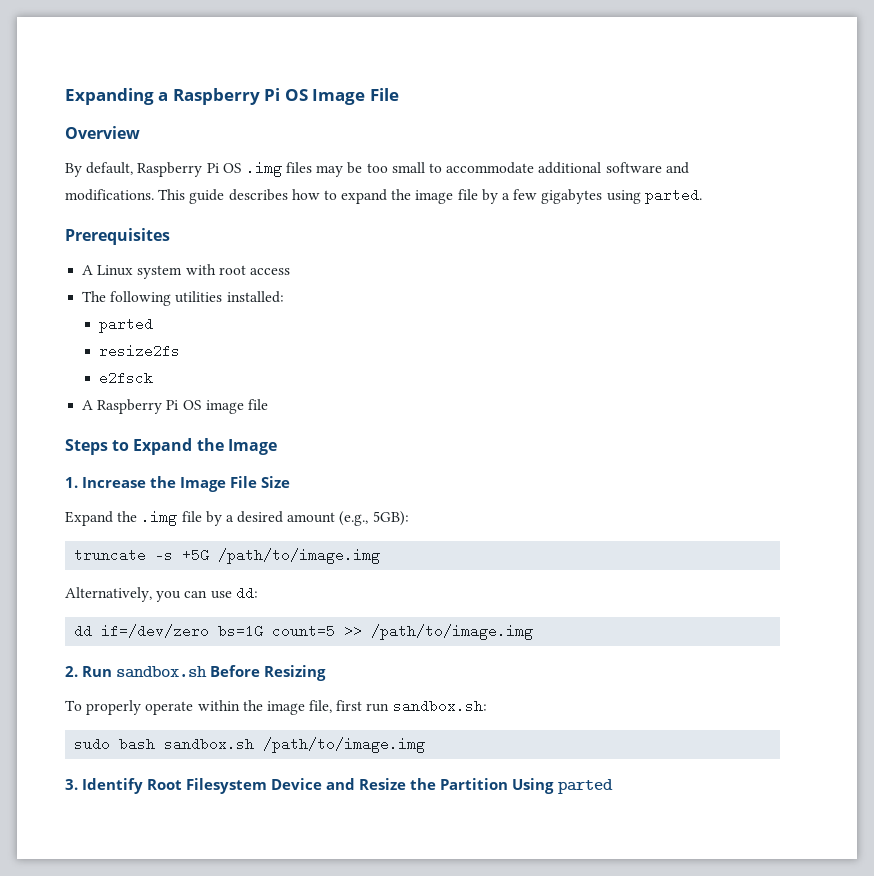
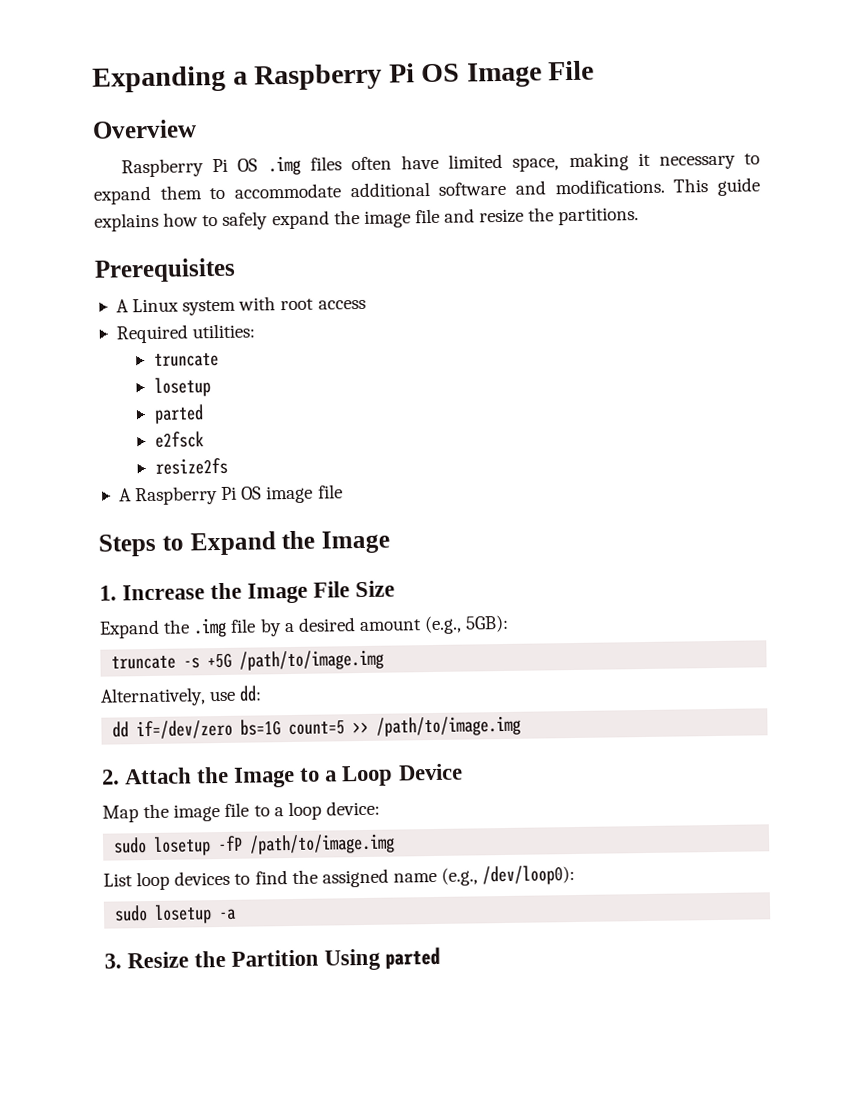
[65,162,134,177] By default, -> (197, 129) none
[316,162,425,177] may be too small -> [350,152,760,172] [93,185,202,205] often have limited space, making it necessary to expand them
[228,189,288,201] describes -> [94,212,159,232] explains
(337, 195) none -> [222,211,269,230] safely
[481,188,702,204] by a few gigabytes using parted. -> [444,207,640,226] and resize the partitions.
[82,291,284,306] [99,317,154,333] The following utilities installed: // parted -> [115,323,256,344] [153,353,219,367] [153,377,211,397] [153,404,204,424] [154,431,204,448] Required utilities: // truncate // losetup // parted // e2fsck
[99,371,154,385] // e2fsck -> (228, 466) none
[156,590,208,602] you can -> (206, 697) none
[82,665,327,681] [65,699,487,715] [74,737,426,753] [65,778,356,794] Run sandbox.sh Before Resizing // To properly operate within the image file, first run sandbox.sh: // sudo bash sandbox.sh /path/to/image.img // 3. Identify Root Filesystem Device and -> [124,763,463,788] [102,800,380,823] [113,833,396,856] [103,865,576,891] [114,904,237,924] [104,953,122,969] Attach the Image to a Loop Device // Map the image file to a loop device: // sudo losetup -fP /path/to/image.img // List loop devices to find the assigned name (e.g., /dev/loop0): // sudo losetup -a // 3.

